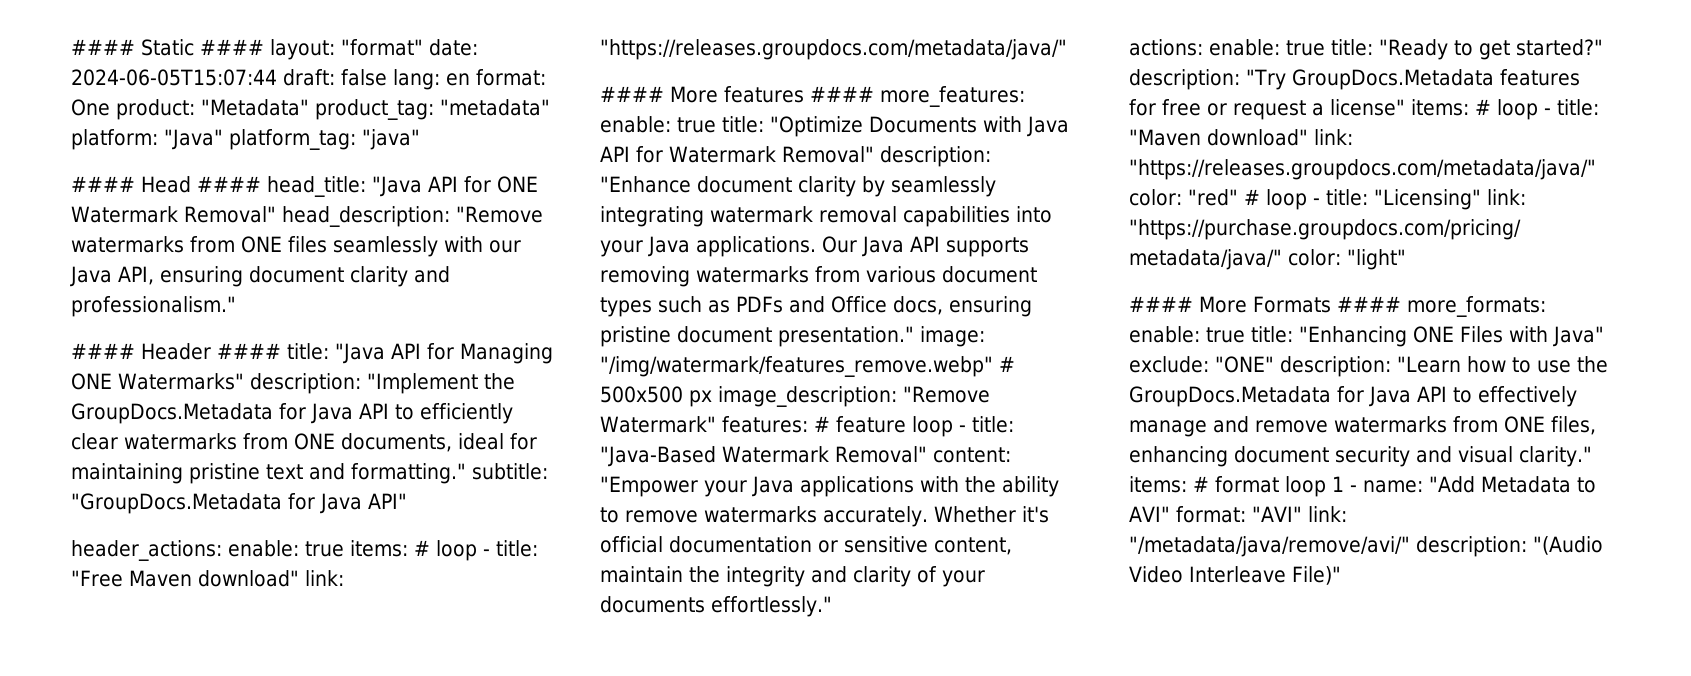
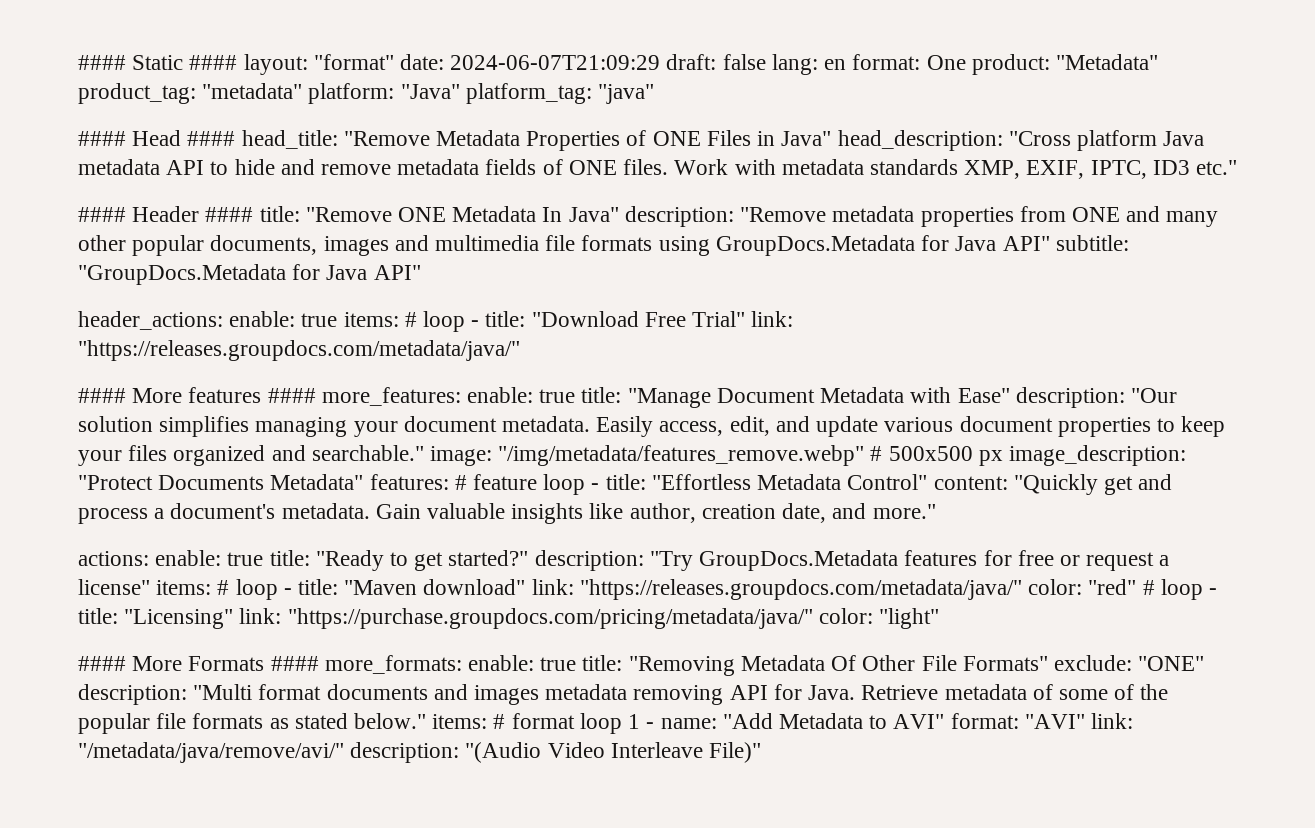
[71,69,277,86] 2024-06-05T15:07:44 -> [450,55,661,70] 2024-06-07T21:09:29
[372,176,538,197] [71,206,543,227] [71,236,521,257] [70,266,450,287] [71,296,236,317] [71,343,553,364] [71,373,515,394] [71,403,513,424] [71,433,537,452] [71,463,466,484] "Java API for ONE Watermark Removal" head_description: "Remove watermarks from ONE files seamlessly with our Java API, ensuring document clarity and professionalism." // #### Header #### title: "Java API for Managing ONE Watermarks" description: "Implement the GroupDocs.Metadata for Java API to efficiently clear watermarks from ONE documents, ideal for maintaining pristine text and formatting." -> [343,130,1205,151] [78,159,1237,179] [78,206,1219,227] [78,235,1050,256] "Remove Metadata Properties of ONE Files in Java" head_description: "Cross platform Java metadata API to hide and remove metadata fields of ONE files. Work with metadata standards XMP, EXIF, IPTC, ID3 etc." // #### Header #### title: "Remove ONE Metadata In Java" description: "Remove metadata properties from ONE and many other popular documents, images and multimedia file formats using GroupDocs.Metadata for Java API"
[71,570,299,587] "Free Maven download" -> [531,311,746,327] "Download Free Trial"
[770,116,1069,137] [600,146,991,167] [600,176,996,197] [600,206,1052,227] [600,236,1029,257] [600,266,1037,287] [600,296,1032,317] [600,326,985,347] [600,356,993,377] "Optimize Documents with Java API for Watermark Removal" description: "Enhance document clarity by seamlessly integrating watermark removal capabilities into your Java applications. Our Java API supports removing watermarks from various document types such as PDFs and Office docs, ensuring pristine document presentation." image: "/img/watermark/features_remove.webp" -> [627,387,1177,408] [78,416,1226,437] [78,445,865,466] "Manage Document Metadata with Ease" description: "Our solution simplifies managing your document metadata. Easily access, edit, and update various document properties to keep your files organized and searchable." image: "/img/metadata/features_remove.webp"
[903,386,990,403] [600,416,716,433] "Remove Watermark" -> [78,474,364,490] "Protect Documents Metadata"
[600,446,1011,467] [600,476,1059,497] [600,506,1049,527] [600,536,1012,555] [600,566,985,587] [600,596,832,617] "Java-Based Watermark Removal" content: "Empower your Java applications with the ability to remove watermarks accurately. Whether it's official documentation or sensitive content, maintain the integrity and clarity of your documents effortlessly." -> [651,474,1173,495] [78,503,936,524] "Effortless Metadata Control" content: "Quickly get and process a document's metadata. Gain valuable insights like author, creation date, and more."
[1299,326,1604,347] [1129,356,1608,377] [1129,386,1577,407] [1129,416,1596,437] [1129,446,1592,467] "Enhancing ONE Files with Java" exclude: "ONE" description: "Learn how to use the GroupDocs.Metadata for Java API to effectively manage and remove watermarks from ONE files, enhancing document security and visual clarity." -> [628,655,1205,676] [78,684,1169,705] [78,713,427,734] "Removing Metadata Of Other File Formats" exclude: "ONE" description: "Multi format documents and images metadata removing API for Java. Retrieve metadata of some of the popular file formats as stated below."

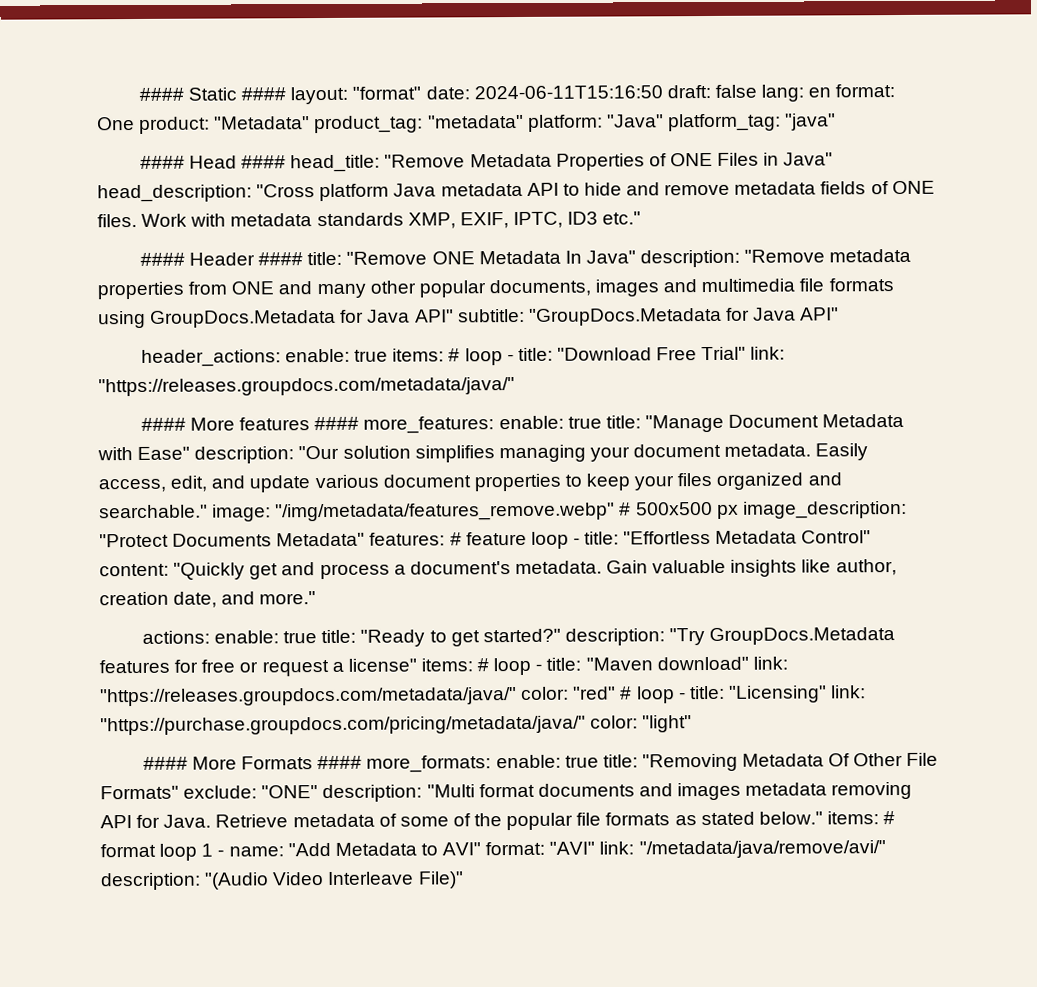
[450,55,661,70] 2024-06-07T21:09:29 -> [473,85,663,100] 2024-06-11T15:16:50

